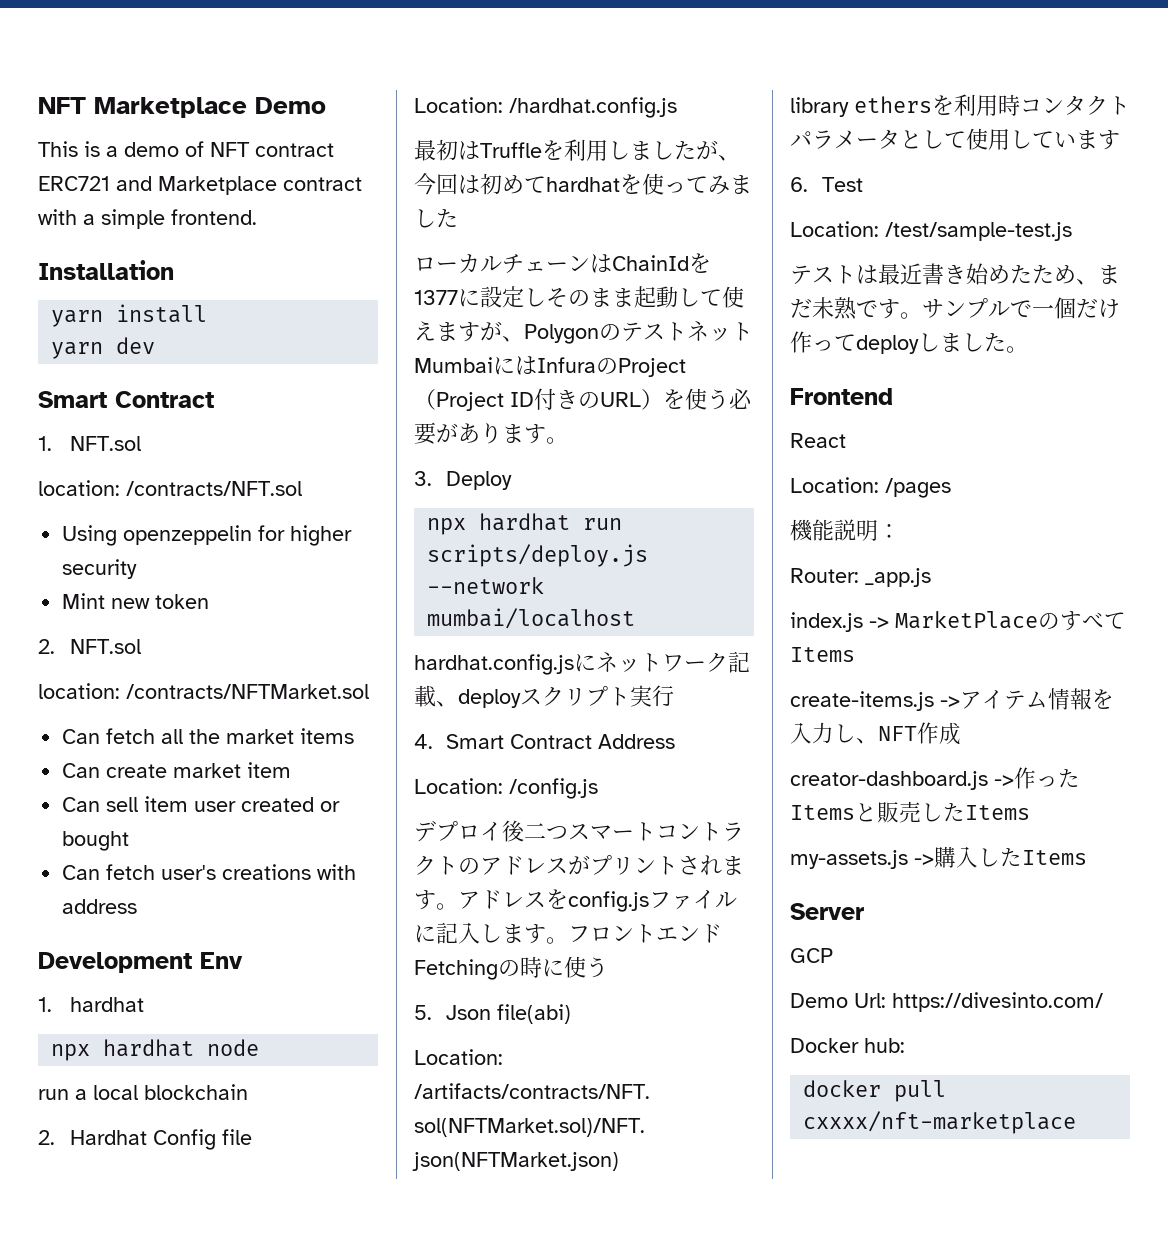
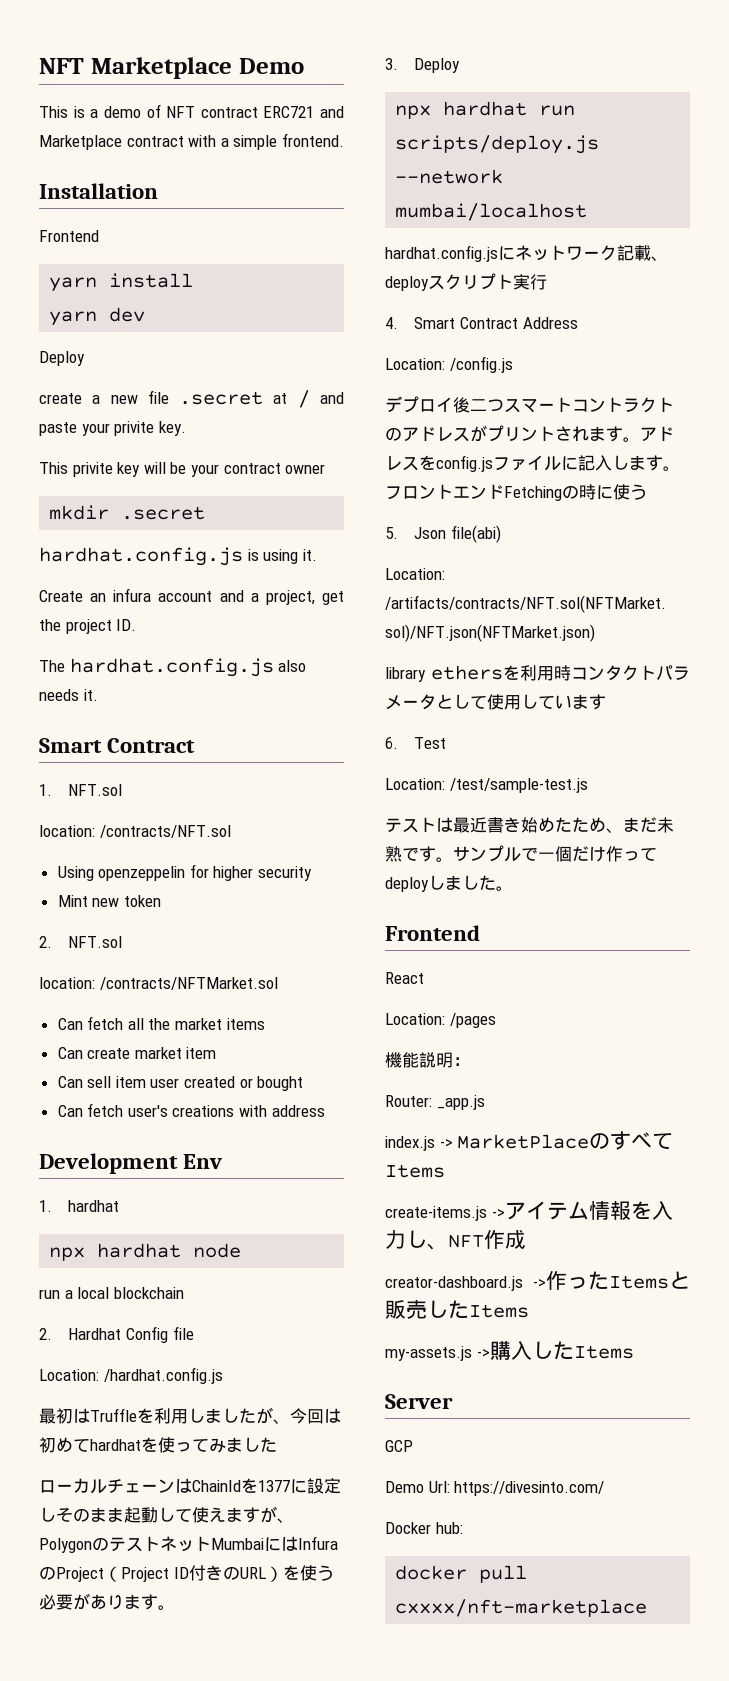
(174, 270) none -> [39,230,99,242] // Frontend
(156, 345) none -> [39,351,85,366] [39,390,344,408] [39,421,186,436] [39,462,326,477] [49,505,206,520] [39,547,317,566] [39,588,344,605] [39,619,137,634] [39,658,307,677] [39,689,98,701] // Deploy // create a new file .secret at / and paste your privite key. // This privite key will be your contract owner // mkdir .secret // hardhat.config.js is using it. // Create an infura account and a project, get the project ID. // The hardhat.config.js also needs it.

